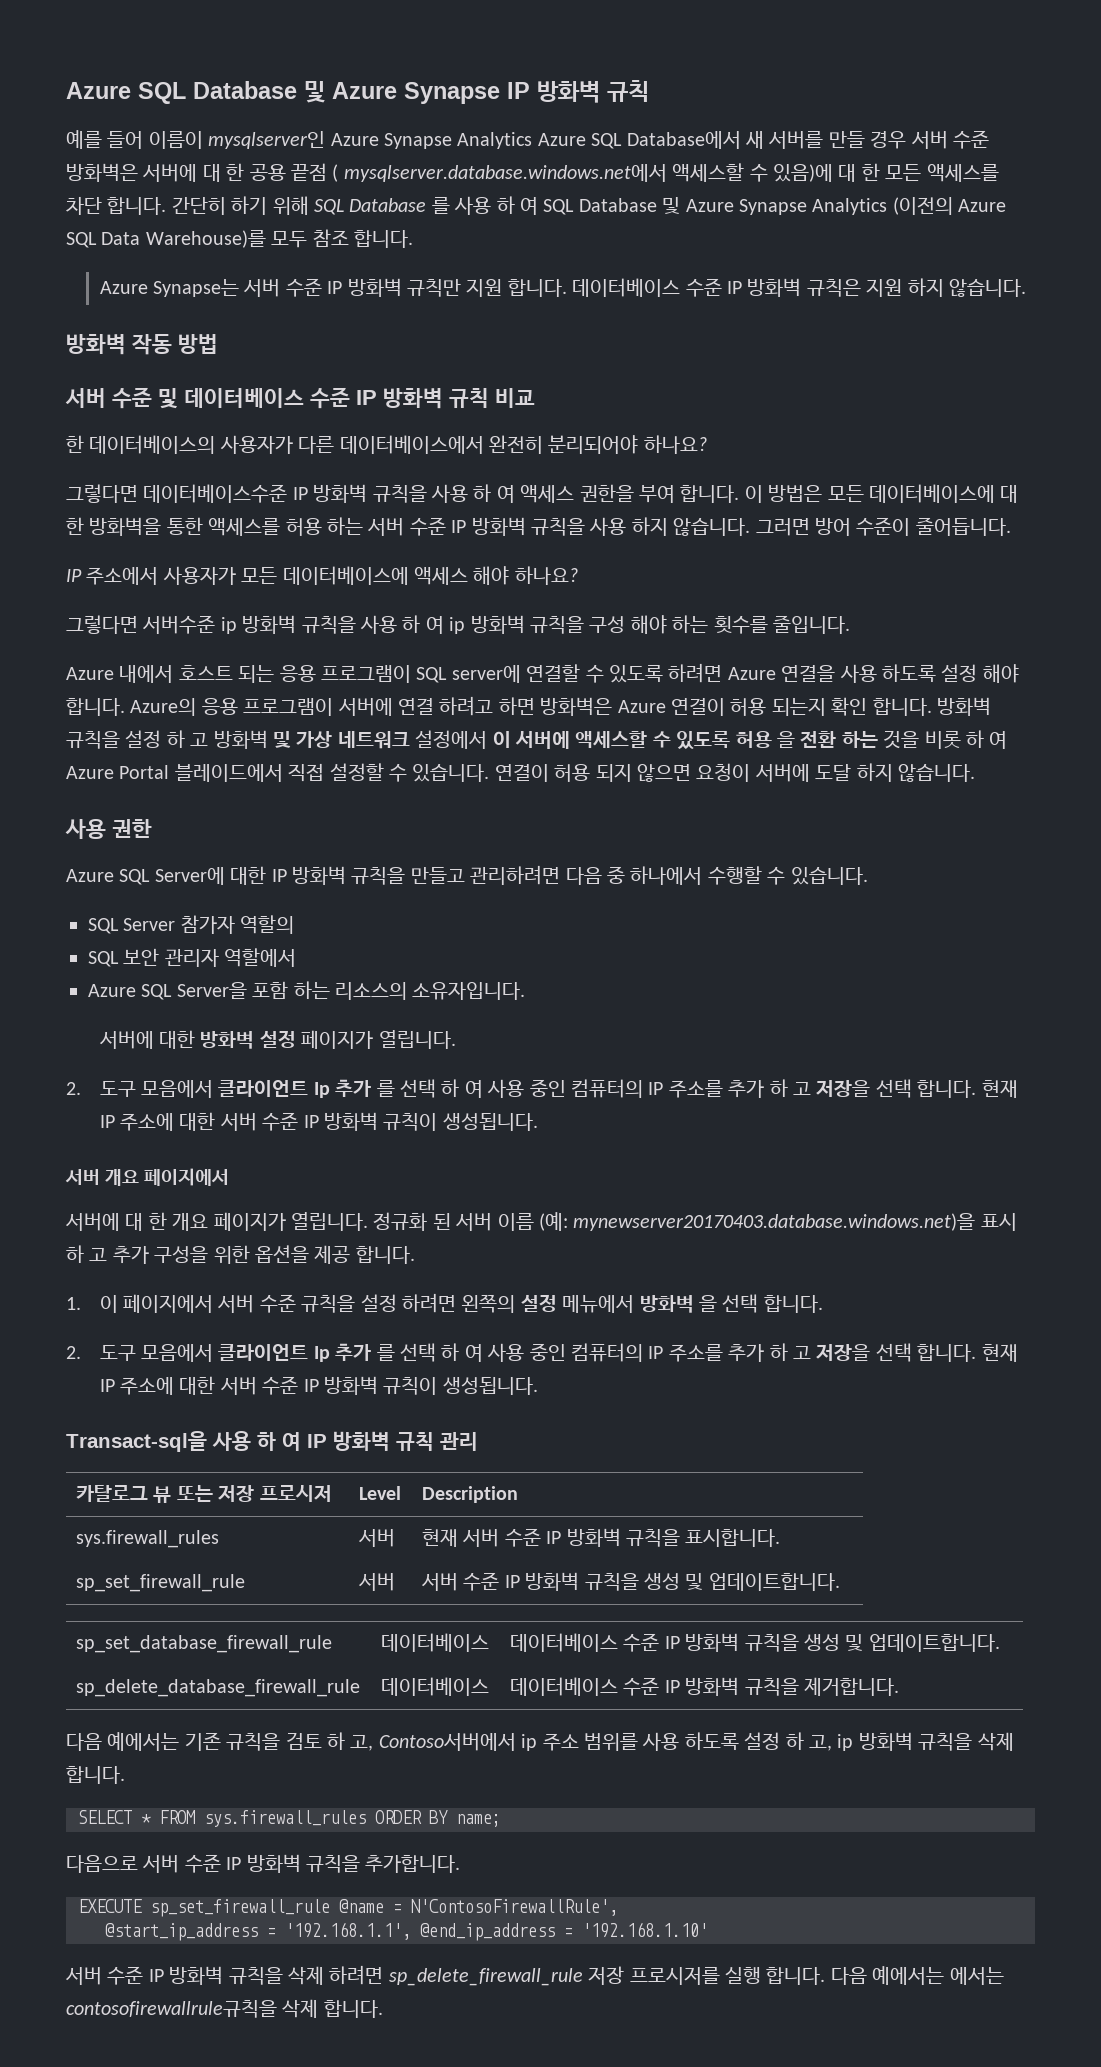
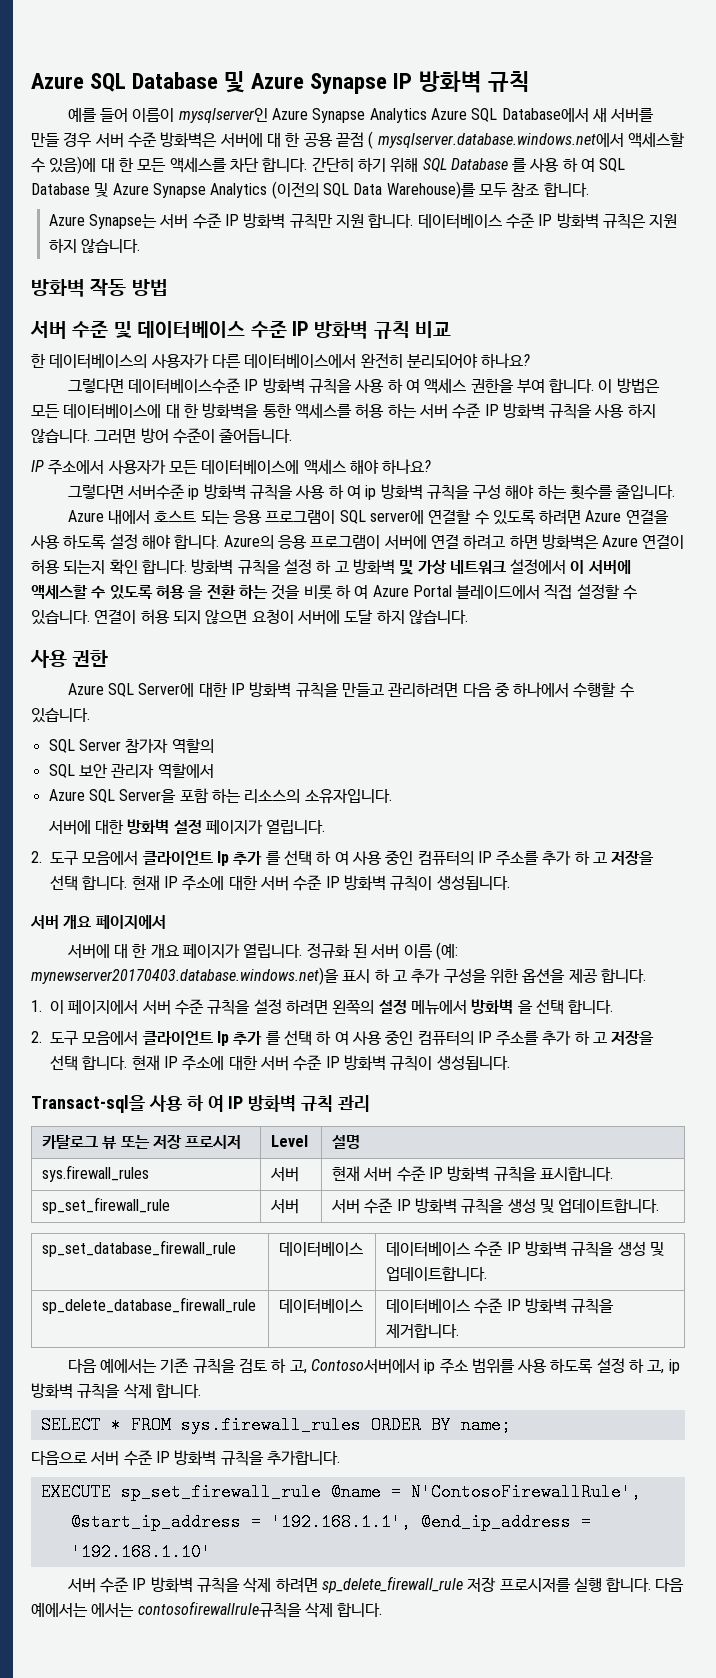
[958,199,1007,212] Azure -> (319, 190) none
[422,1486,519,1503] Description -> [332,1135,361,1149] 설명

